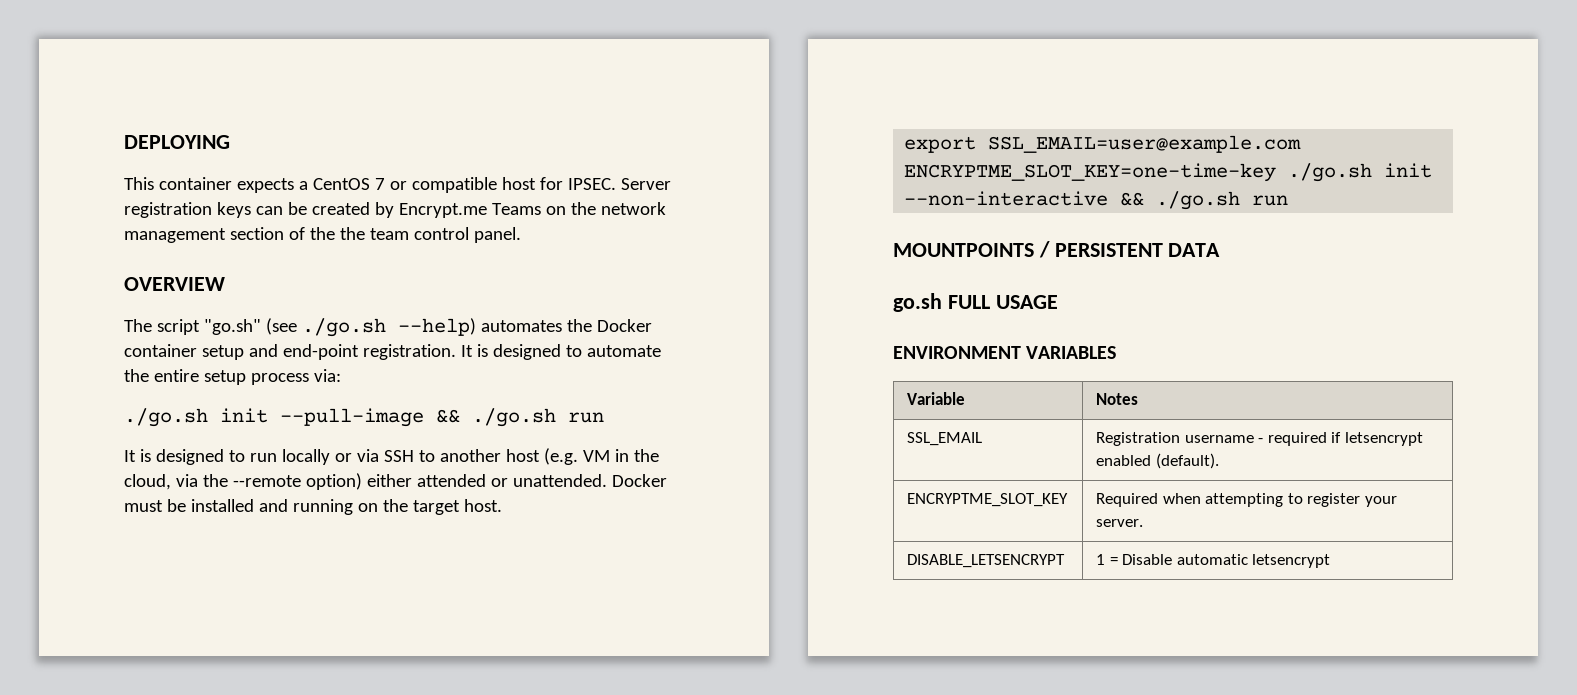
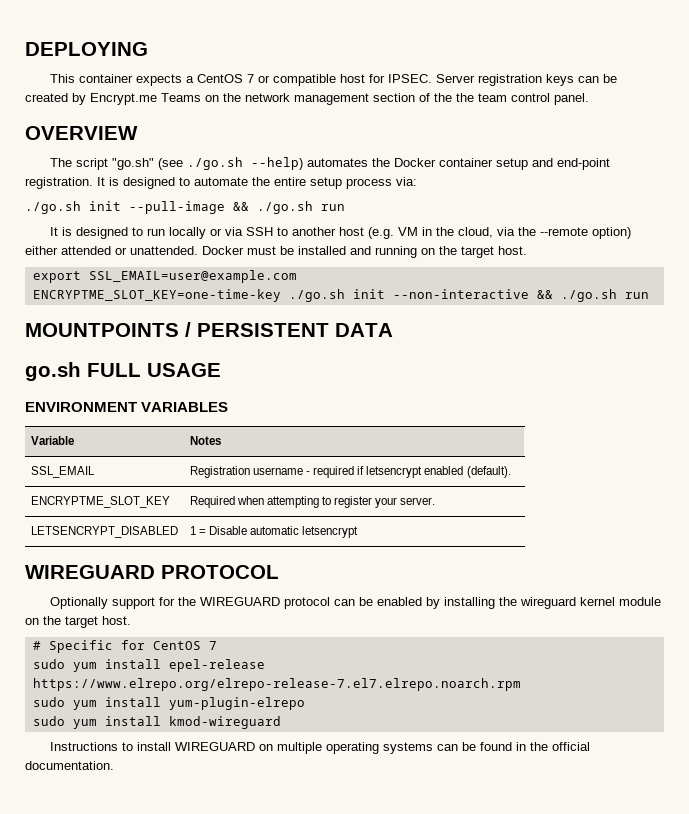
[907,554,1066,568] DISABLE_LETSENCRYPT -> [30,526,178,538] LETSENCRYPT_DISABLED
(1331, 561) none -> [25,565,279,579] [50,597,662,609] [25,616,131,628] [32,640,217,653] [32,659,265,672] [32,678,521,691] [32,697,305,710] [32,716,281,729] [50,742,591,754] [25,761,114,770] // WIREGUARD PROTOCOL // Optionally support for the WIREGUARD protocol can be enabled by installing the wireguard kernel module on the target host. // # Specific for CentOS 7 // sudo yum install epel-release https://www.elrepo.org/elrepo-release-7.el7.elrepo.noarch.rpm // sudo yum install yum-plugin-elrepo // sudo yum install kmod-wireguard // Instructions to install WIREGUARD on multiple operating systems can be found in the official documentation.

